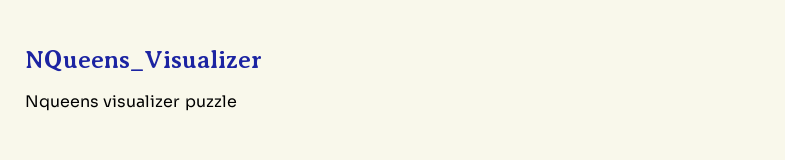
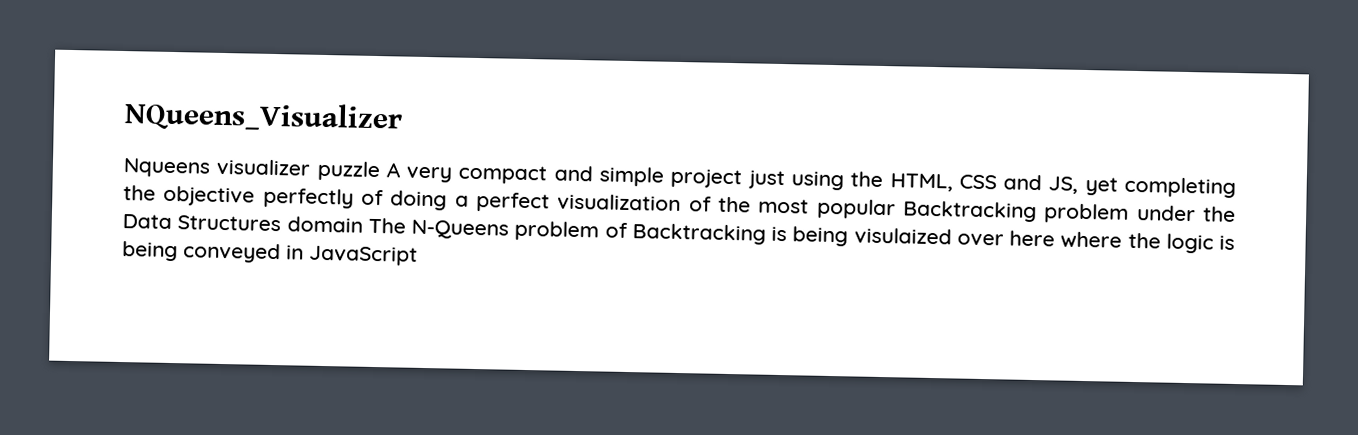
(237, 103) none -> [385,162,1236,198] [123,185,1237,224] [122,214,1235,254] [122,241,418,266] A very compact and simple project just using the HTML, CSS and JS, yet completing the objective perfectly of doing a perfect visualization of the most popular Backtracking problem under the Data Structures domain The N-Queens problem of Backtracking is being visulaized over here where the logic is being conveyed in JavaScript

